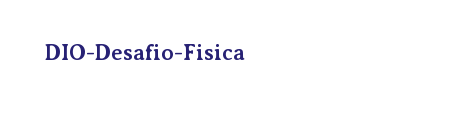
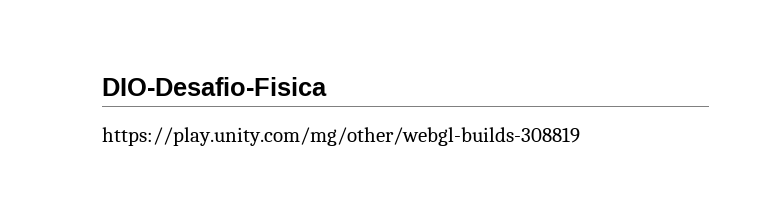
(245, 52) none -> [102,127,580,146] // https://play.unity.com/mg/other/webgl-builds-308819

